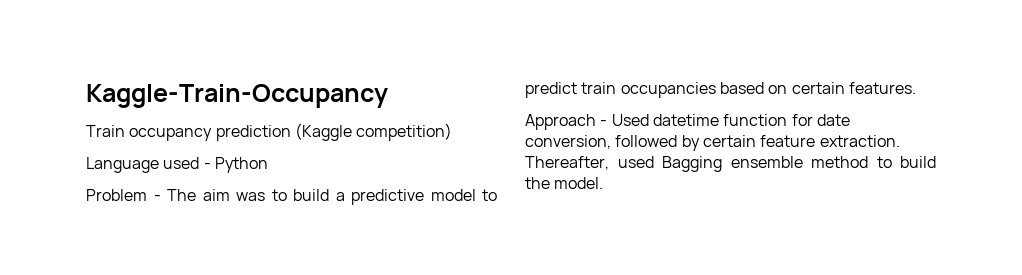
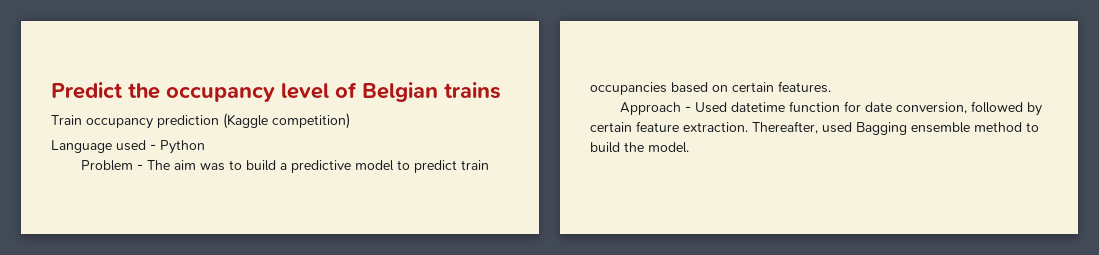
[86,84,388,108] Kaggle-Train-Occupancy -> [51,82,501,102] Predict the occupancy level of Belgian trains

